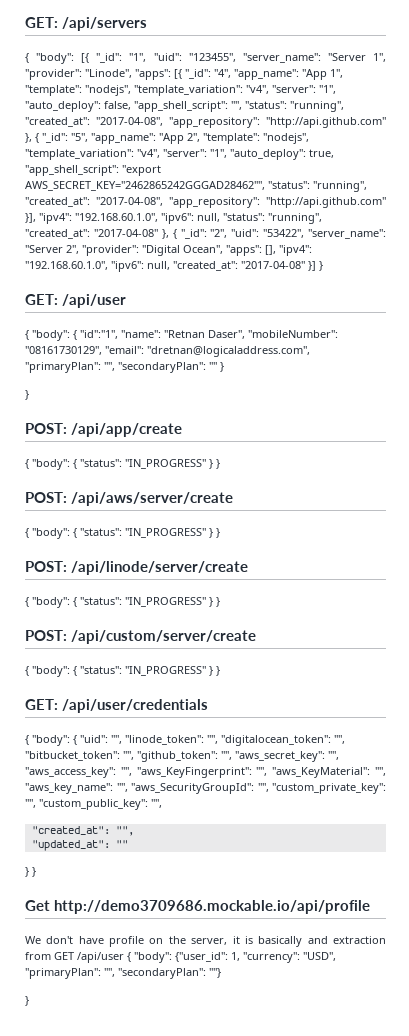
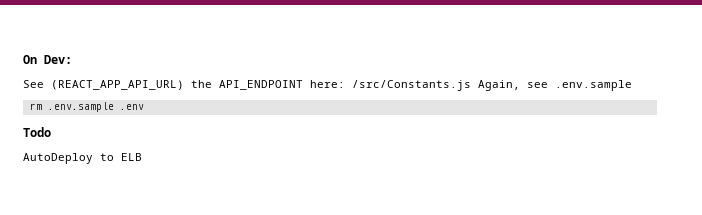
[25,17,148,31] [25,53,386,64] [25,69,343,80] [25,85,336,96] [25,101,344,112] [25,117,386,128] [25,133,309,144] [25,149,334,160] [25,165,161,176] [25,181,367,192] [25,197,386,208] [25,213,322,224] [25,229,386,239] [25,245,312,256] [25,261,323,272] [25,294,127,308] [25,330,338,341] [25,346,310,357] [25,362,224,373] [25,390,29,400] [25,423,183,437] [25,459,220,470] [25,492,234,506] [25,528,220,539] [25,561,249,575] [25,597,220,608] [25,630,257,644] [25,666,220,677] [25,699,209,713] [25,735,345,746] [25,751,339,762] [25,767,387,778] [25,783,386,794] [25,799,162,810] [31,826,134,836] [31,840,128,851] [25,867,36,877] [25,900,371,914] [25,936,387,947] [25,952,336,963] [25,968,221,979] [25,996,29,1006] GET: /api/servers // { "body": [{ "_id": "1", "uid": "123455", "server_name": "Server 1", "provider": "Linode", "apps": [{ "_id": "4", "app_name": "App 1", "template": "nodejs", "template_variation": "v4", "server": "1", "auto_deploy": false, "app_shell_script": "", "status": "running", "created_at": "2017-04-08", "app_repository": "http://api.github.com" }, { "_id": "5", "app_name": "App 2", "template": "nodejs", "template_variation": "v4", "server": "1", "auto_deploy": true, "app_shell_script": "export AWS_SECRET_KEY="2462865242GGGAD28462"", "status": "running", "created_at": "2017-04-08", "app_repository": "http://api.github.com" }], "ipv4": "192.168.60.1.0", "ipv6": null, "status": "running", "created_at": "2017-04-08" }, { "_id": "2", "uid": "53422", "server_name": "Server 2", "provider": "Digital Ocean", "apps": [], "ipv4": "192.168.60.1.0", "ipv6": null, "created_at": "2017-04-08" }] } // GET: /api/user // { "body": { "id":"1", "name": "Retnan Daser", "mobileNumber": "08161730129", "email": "dretnan@logicaladdress.com", "primaryPlan": "", "secondaryPlan": "" } // } // POST: /api/app/create // { "body": { "status": "IN_PROGRESS" } } // POST: /api/aws/server/create // { "body": { "status": "IN_PROGRESS" } } // POST: /api/linode/server/create // { "body": { "status": "IN_PROGRESS" } } // POST: /api/custom/server/create // { "body": { "status": "IN_PROGRESS" } } // GET: /api/user/credentials // { "body": { "uid": "", "linode_token": "", "digitalocean_token": "", "bitbucket_token": "", "github_token": "", "aws_secret_key": "", "aws_access_key": "", "aws_KeyFingerprint": "", "aws_KeyMaterial": "", "aws_key_name": "", "aws_SecurityGroupId": "", "custom_private_key": "", "custom_public_key": "", // "created_at": "", // "updated_at": "" // } } // Get http://demo3709686.mockable.io/api/profile // We don't have profile on the server, it is basically and extraction from GET /api/user { "body": {"user_id": 1, "currency": "USD", "primaryPlan": "", "secondaryPlan": ""} // } -> [23,55,72,64] [23,80,632,91] [29,102,144,112] [23,127,51,137] [23,153,142,164] On Dev: // See (REACT_APP_API_URL) the API_ENDPOINT here: /src/Constants.js Again, see .env.sample // rm .env.sample .env // Todo // AutoDeploy to ELB

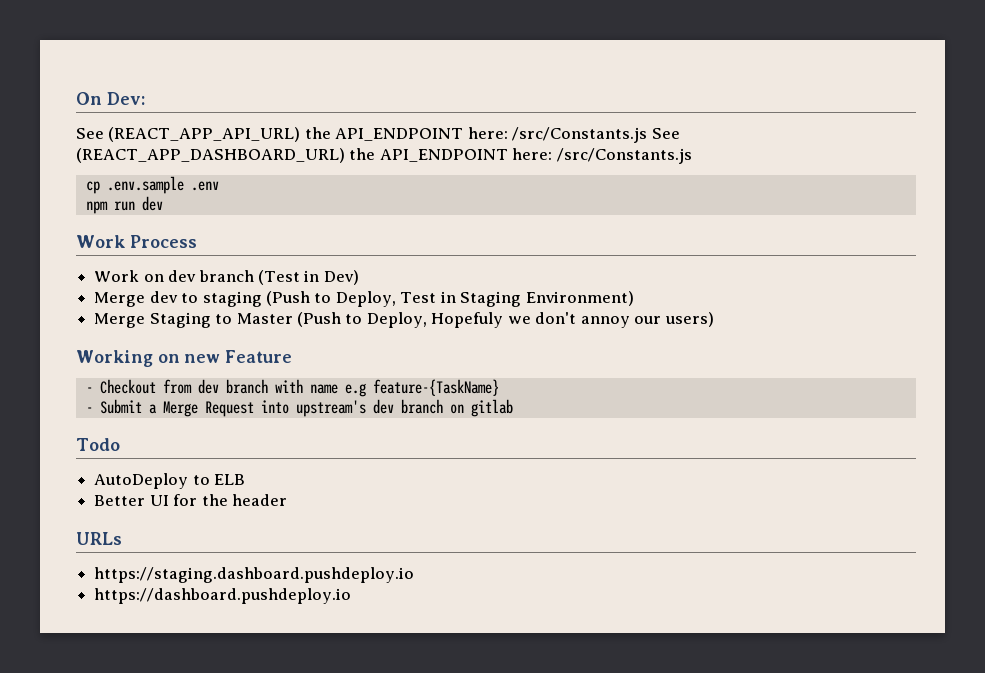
[478,80,632,91] [29,102,144,112] [23,127,51,137] [23,153,142,164] Again, see .env.sample // rm .env.sample .env // Todo // AutoDeploy to ELB -> [651,128,680,139] [76,148,692,164] [85,176,219,194] [85,196,163,214] [76,235,197,248] [94,270,359,285] [94,291,634,307] [94,312,714,328] [76,350,293,367] [85,379,499,397] [85,399,513,417] [76,438,120,451] [94,473,246,489] [94,494,287,506] [76,532,122,545] [94,567,415,583] [94,588,352,604] See (REACT_APP_DASHBOARD_URL) the API_ENDPOINT here: /src/Constants.js // cp .env.sample .env // npm run dev // Work Process // Work on dev branch (Test in Dev) // Merge dev to staging (Push to Deploy, Test in Staging Environment) // Merge Staging to Master (Push to Deploy, Hopefuly we don't annoy our users) // Working on new Feature // - Checkout from dev branch with name e.g feature-{TaskName} // - Submit a Merge Request into upstream's dev branch on gitlab // Todo // AutoDeploy to ELB // Better UI for the header // URLs // https://staging.dashboard.pushdeploy.io // https://dashboard.pushdeploy.io

